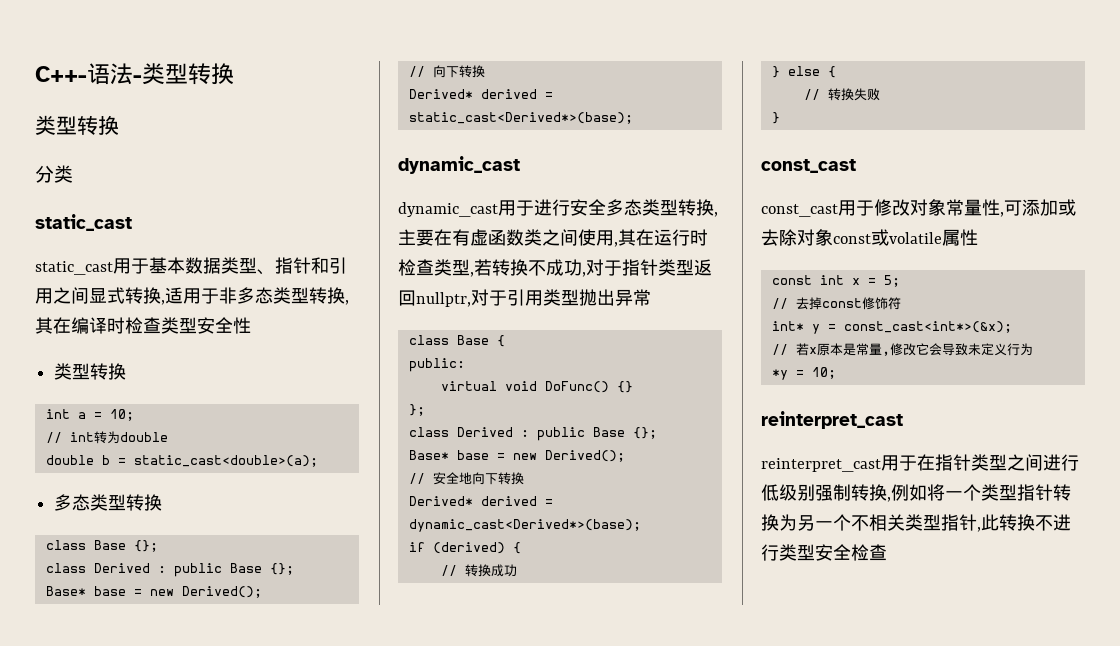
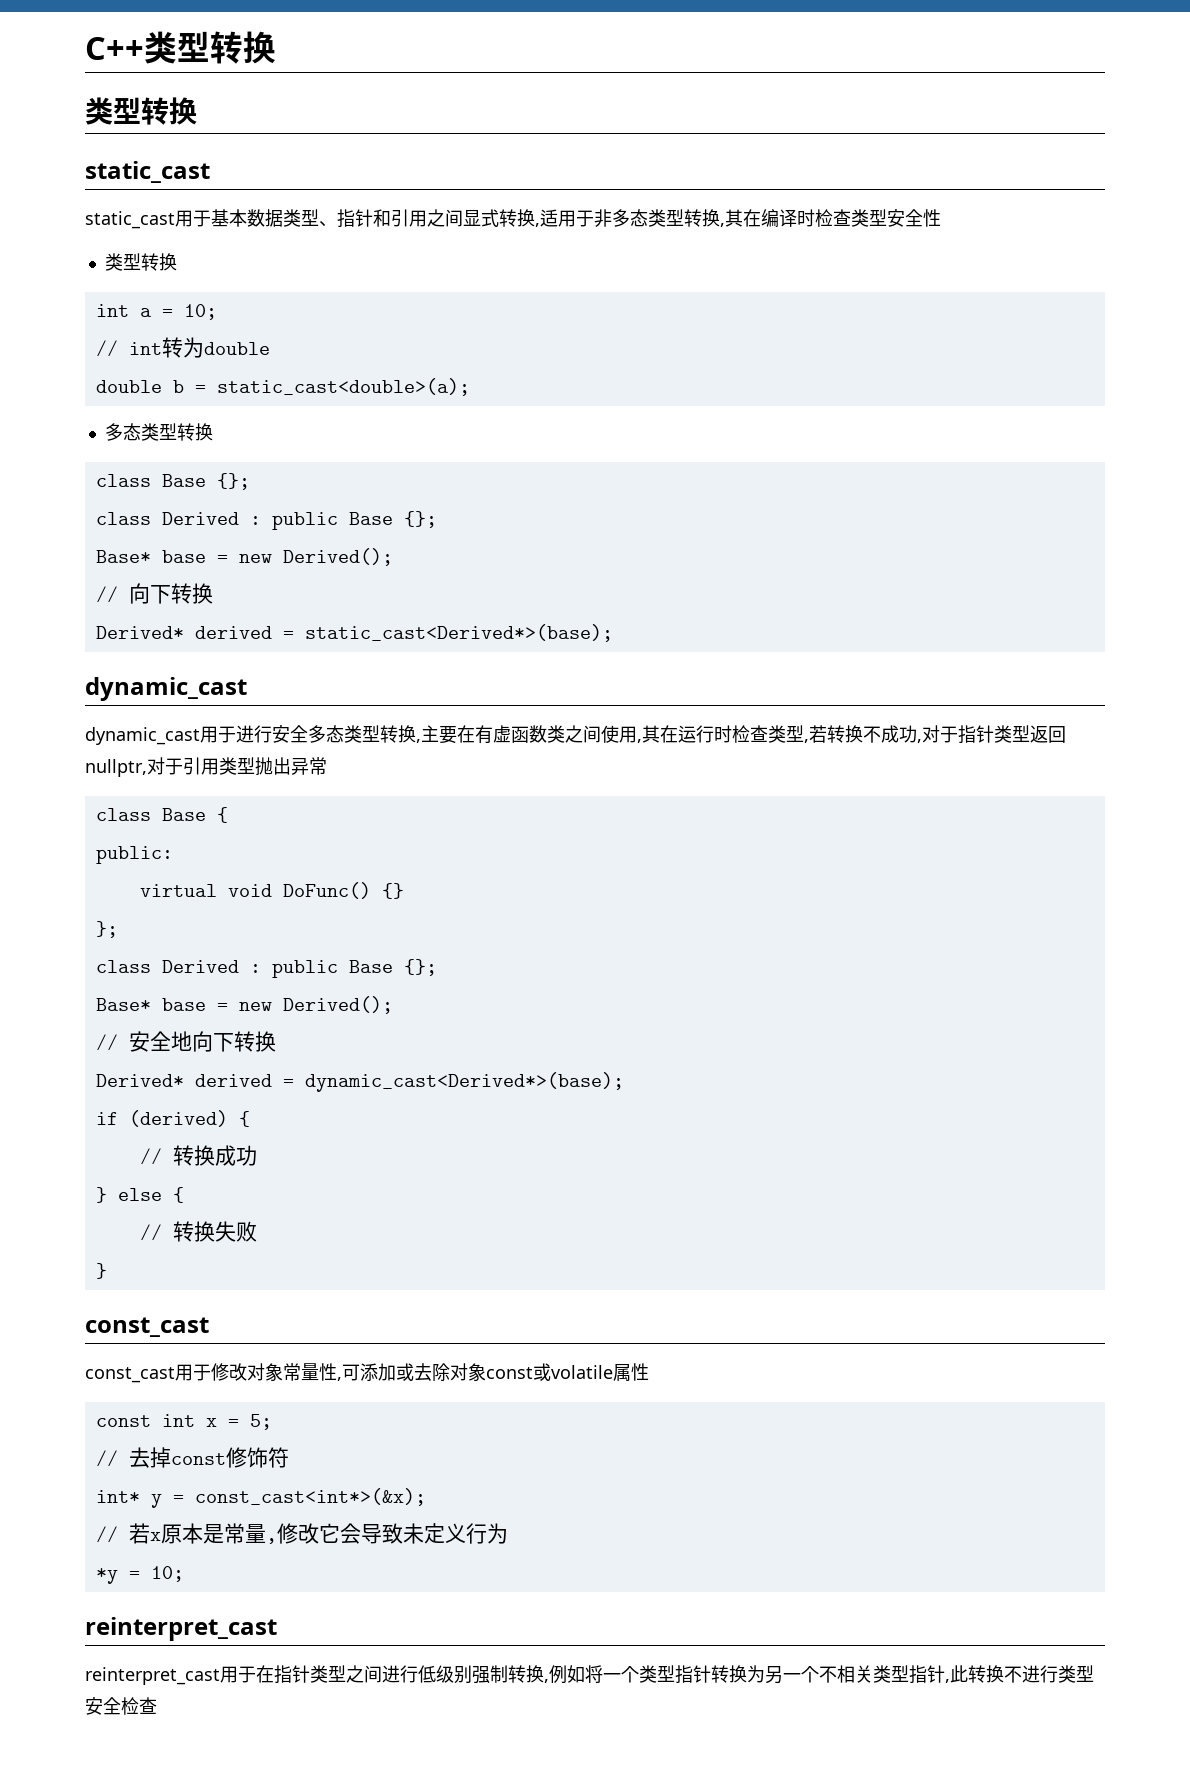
[35,63,142,85] C++-语法- -> [85,37,144,60] C++
[35,165,73,183] // 分类 -> (197, 111) none

